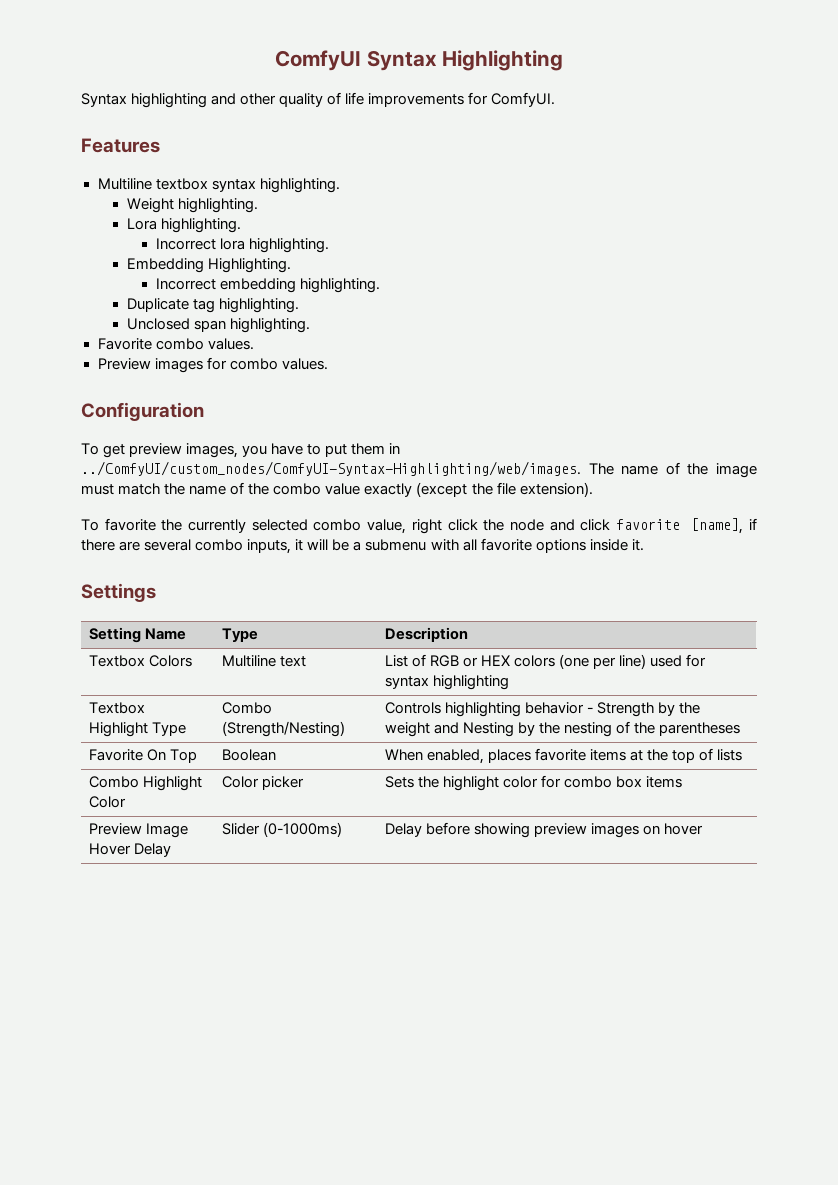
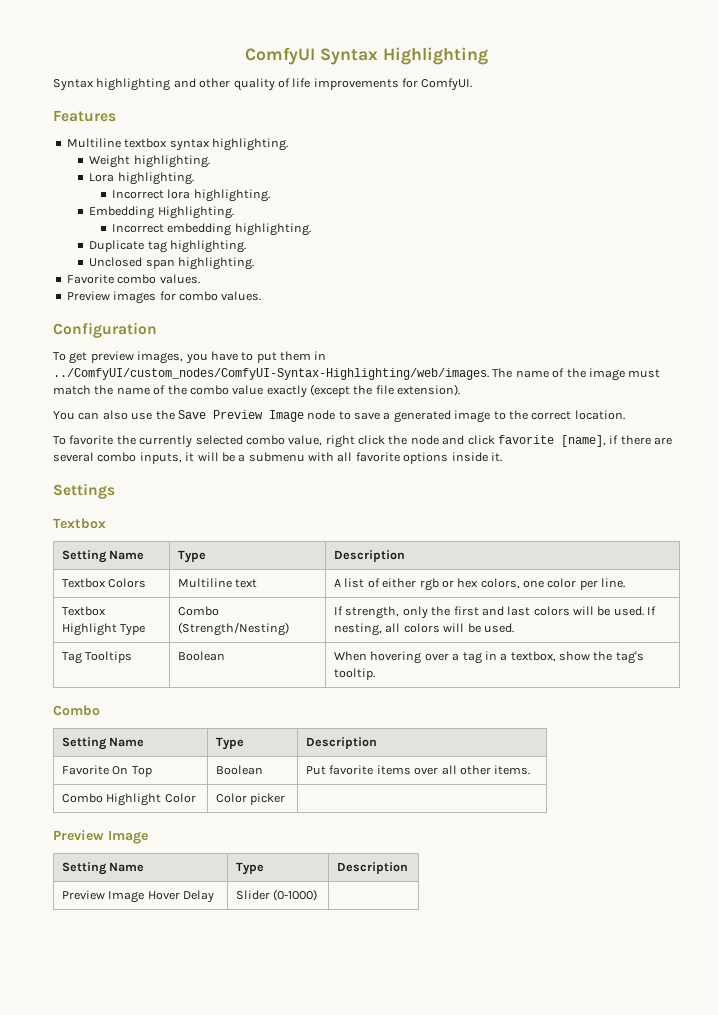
(593, 489) none -> [53,410,625,423] // You can also use the Save Preview Image node to save a generated image to the correct location.
(156, 592) none -> [53,518,106,529] // Textbox
[384,654,707,669] [384,675,509,690] List of RGB or HEX colors (one per line) used for syntax highlighting -> [334,578,626,591] A list of either rgb or hex colors, one color per line.
[384,702,701,717] [384,721,741,737] [88,749,197,763] [221,749,276,761] [384,748,743,764] Controls highlighting behavior - Strength by the weight and Nesting by the nesting of the parentheses // Favorite On Top | Boolean | When enabled, places favorite items at the top of lists -> [334,606,657,619] [334,623,514,636] [62,651,133,664] [178,651,226,661] [334,651,644,664] [334,668,376,680] [53,705,100,716] [62,737,145,750] [216,737,245,750] [306,737,378,749] [62,765,152,777] [216,765,264,775] [306,765,531,775] If strength, only the first and last colors will be used. If nesting, all colors will be used. // Tag Tooltips | Boolean | When hovering over a tag in a textbox, show the tag's tooltip. // Combo // Setting Name | Type | Description // Favorite On Top | Boolean | Put favorite items over all other items.
[384,775,683,791] Sets the highlight color for combo box items -> [53,830,148,844] [62,862,145,875] [236,862,265,875] [337,862,409,874] // Preview Image // Setting Name | Type | Description
[262,822,342,837] [384,822,704,838] (0-1000ms) | Delay before showing preview images on hover -> [273,889,318,901] (0-1000) |

